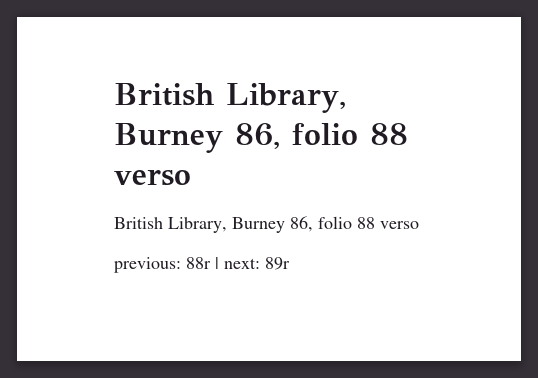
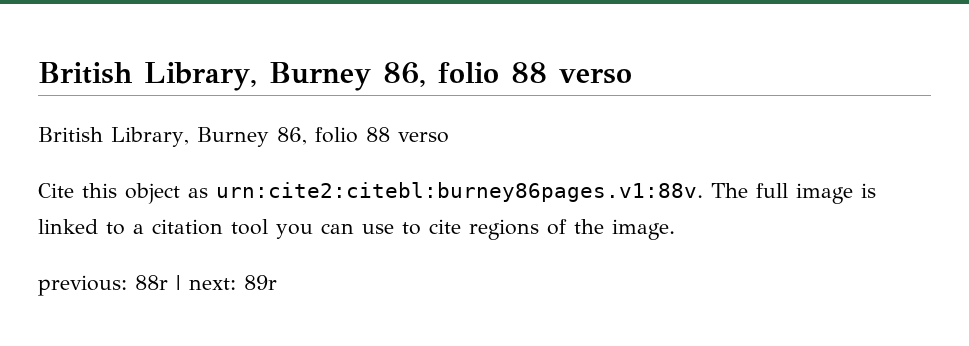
(419, 225) none -> [38,182,876,204] [38,219,675,240] // Cite this object as urn:cite2:citebl:burney86pages.v1:88v. The full image is linked to a citation tool you can use to cite regions of the image.

